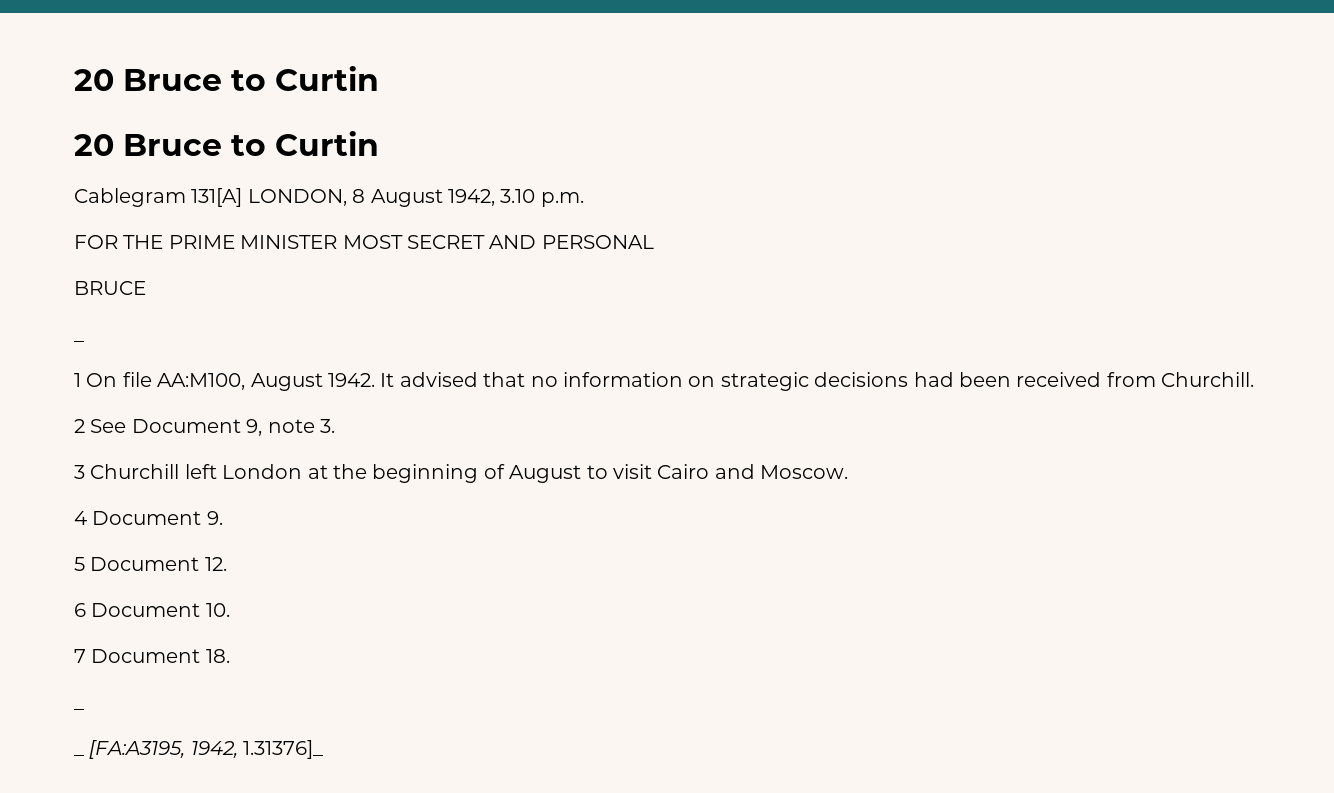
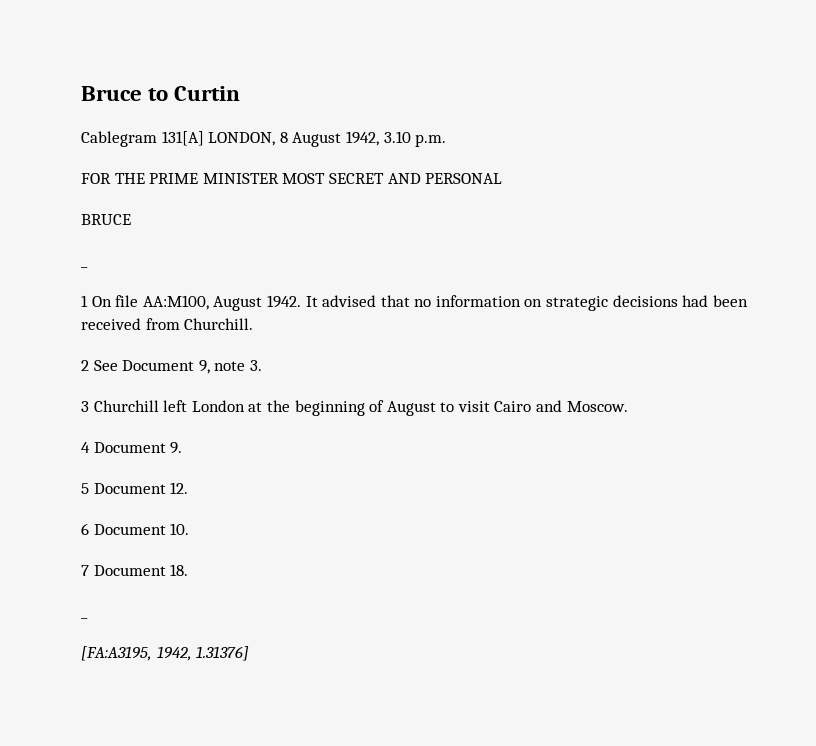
[74,66,379,91] [74,134,114,156] 20 Bruce to Curtin // 20 -> (81, 93) none
[74,755,84,756] _ -> (88, 618) none
[243,740,324,759] 1.31376]_ -> [196,646,250,661] 1.31376]

